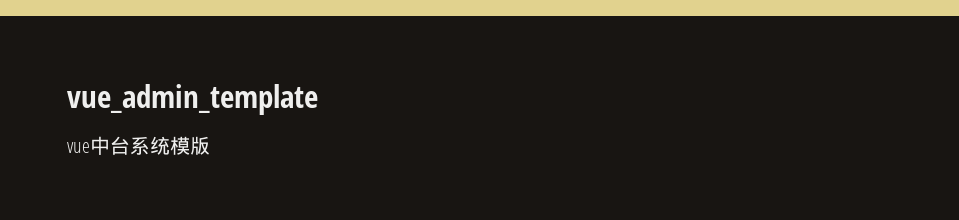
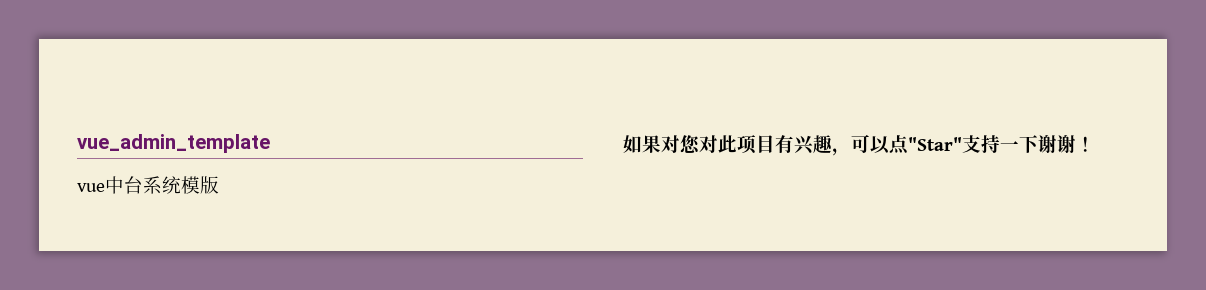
(210, 145) none -> [623,134,1095,156] // 如果对您对此项目有兴趣，可以点"Star"支持一下谢谢！

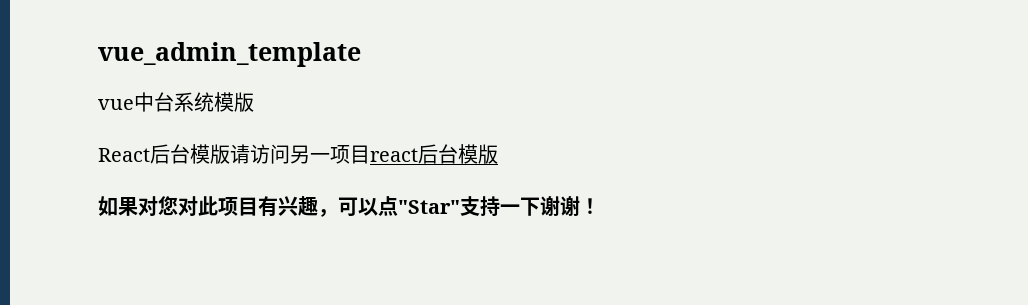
(219, 185) none -> [98,144,498,164] // React后台模版请访问另一项目react后台模版

